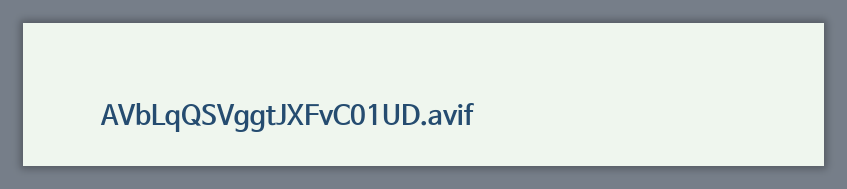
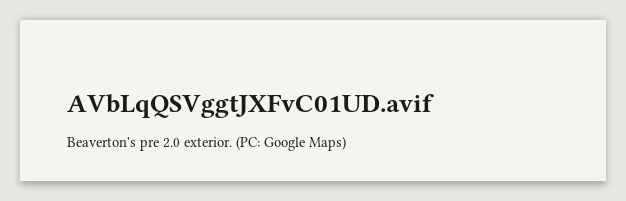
(474, 117) none -> [67,136,346,151] // Beaverton's pre 2.0 exterior. (PC: Google Maps)

